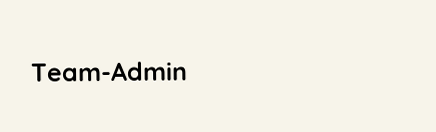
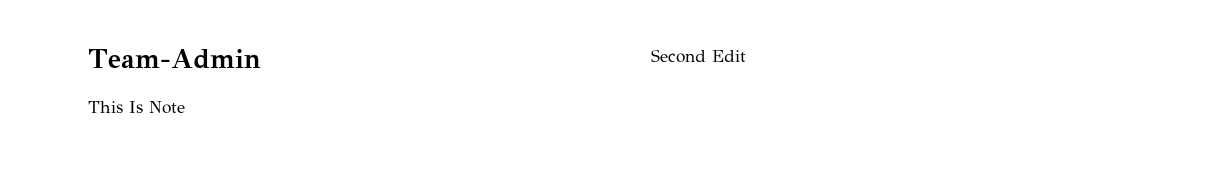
(188, 71) none -> [88,101,185,114] [651,49,746,63] // This Is Note // Second Edit

